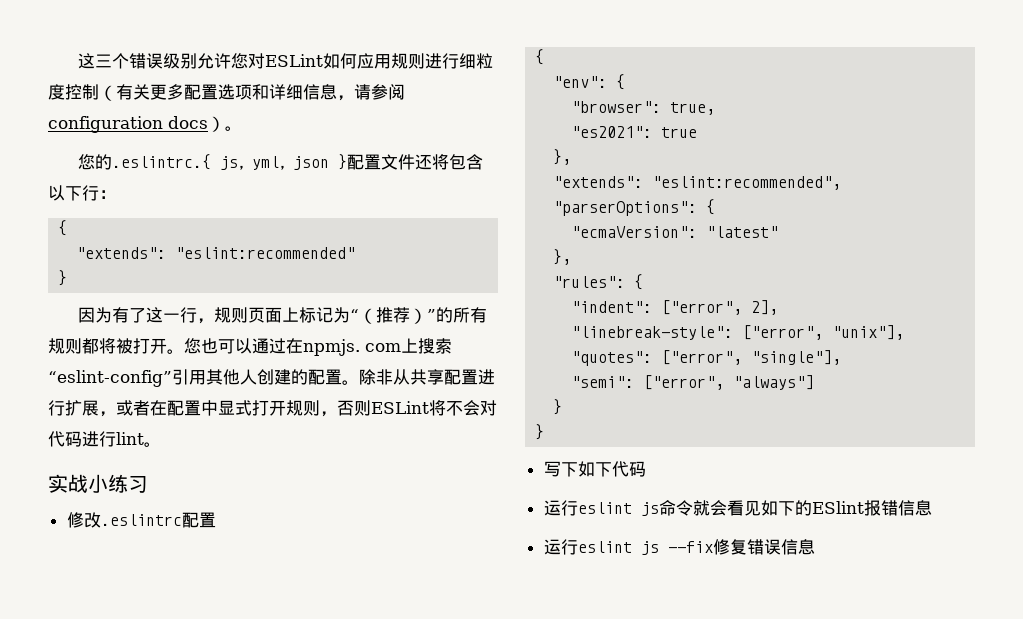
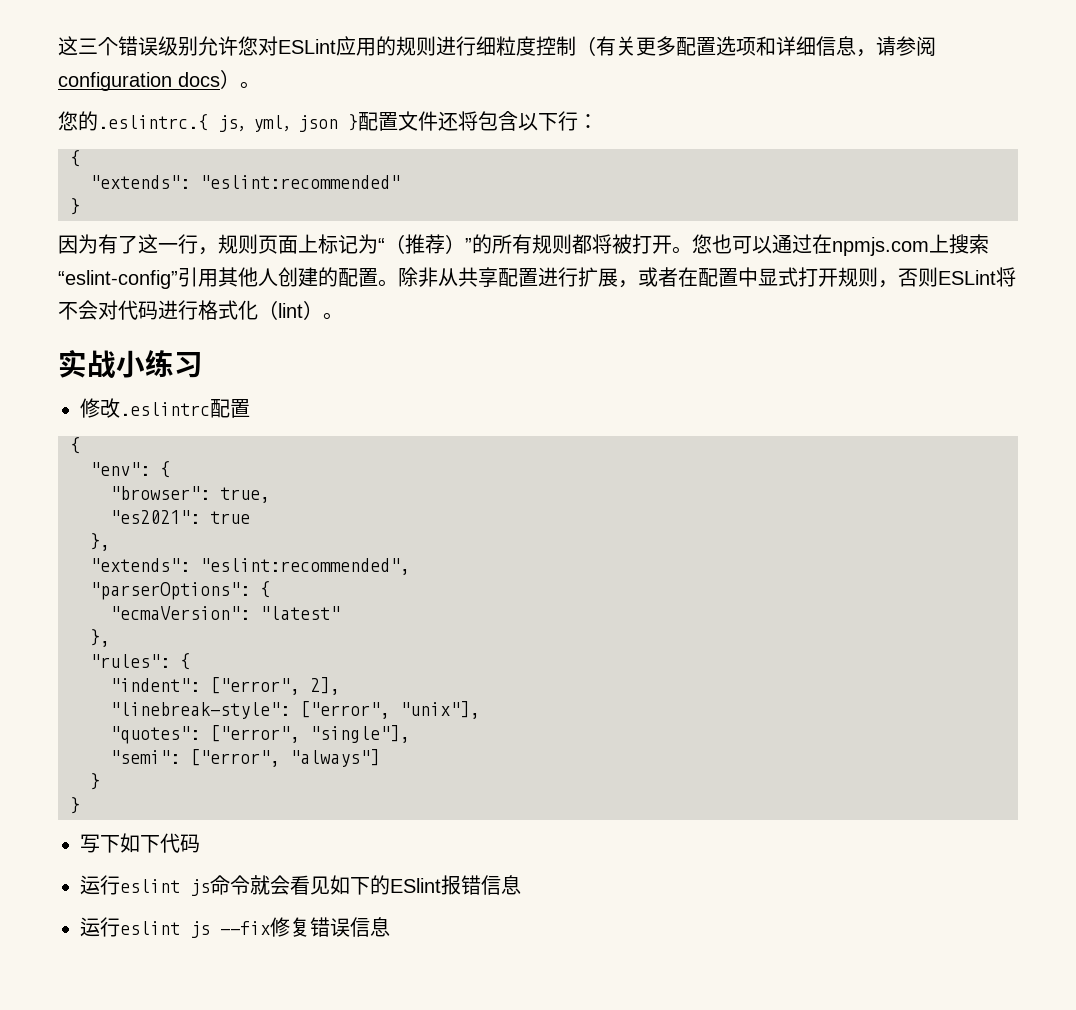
[322,53,391,69] 如何应用 -> [336,36,396,56] 应用的
[303,339,401,356] npmjs. com -> [832,237,929,256] npmjs.com
[116,432,144,445] lint -> [198,300,323,320] 格式化（lint）

